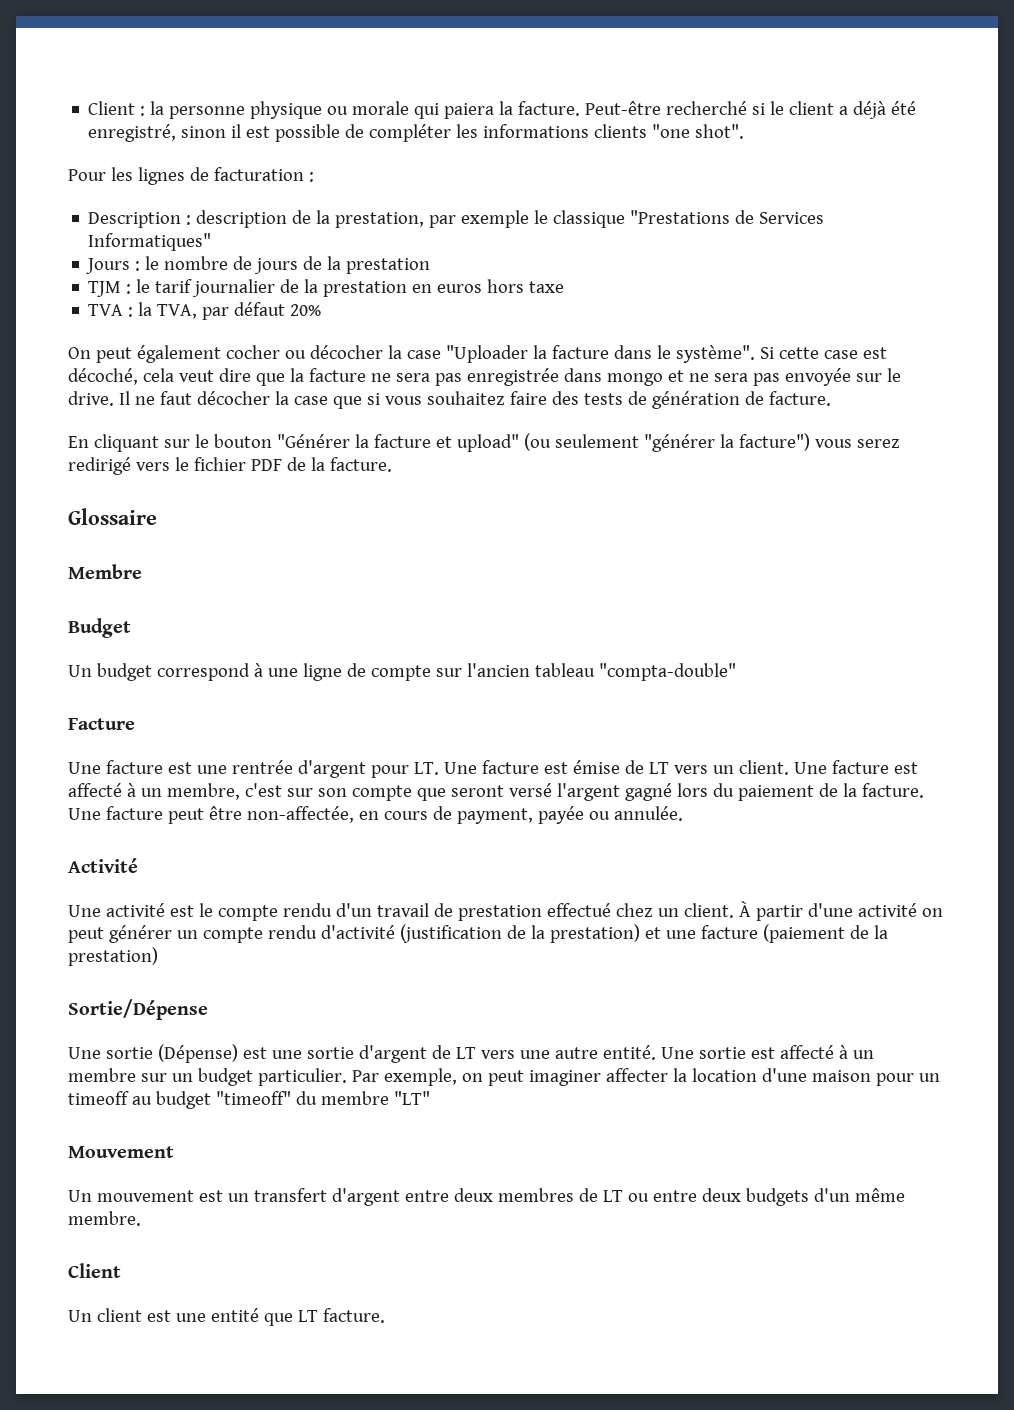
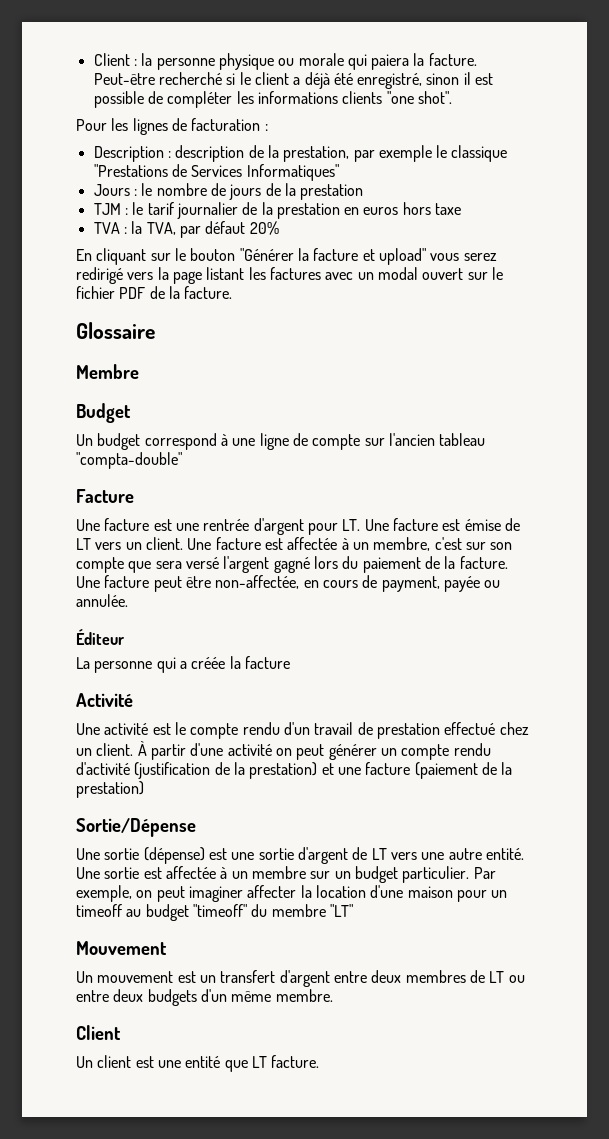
[68,345,887,363] [68,368,901,386] [68,391,831,409] // On peut également cocher ou décocher la case "Uploader la facture dans le système". Si cette case est décoché, cela veut dire que la facture ne sera pas enregistrée dans mongo et ne sera pas envoyée sur le drive. Il ne faut décocher la case que si vous souhaitez faire des tests de génération de facture. -> (279, 228) none
[523,433,900,452] [68,457,170,475] (ou seulement "générer la facture") vous serez redirigé vers -> [430,253,497,261] [76,267,488,284] vous serez redirigé vers la page listant les factures avec un modal ouvert sur
[68,783,122,797] affecté -> [287,537,338,550] affectée
[450,785,504,797] seront -> [155,561,182,569] sera
(683, 813) none -> [76,629,124,645] [76,656,290,673] // Éditeur // La personne qui a créée la facture
[157,1044,238,1063] (Dépense) -> [143,847,205,864] (dépense)
[779,1045,834,1059] affecté -> [165,866,216,879] affectée

